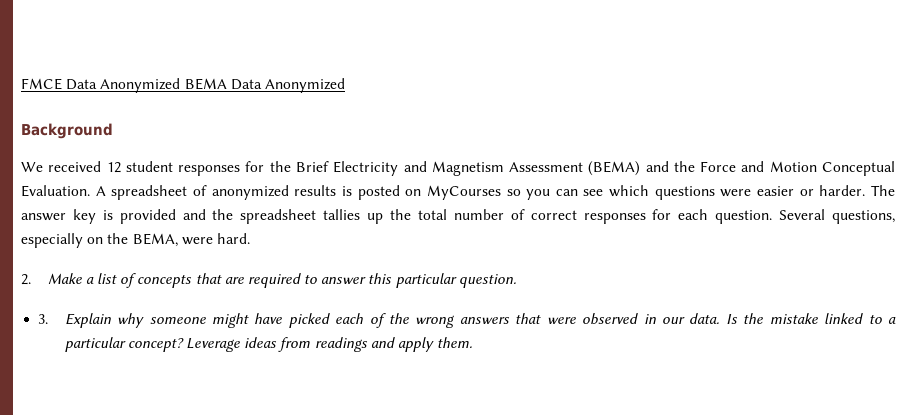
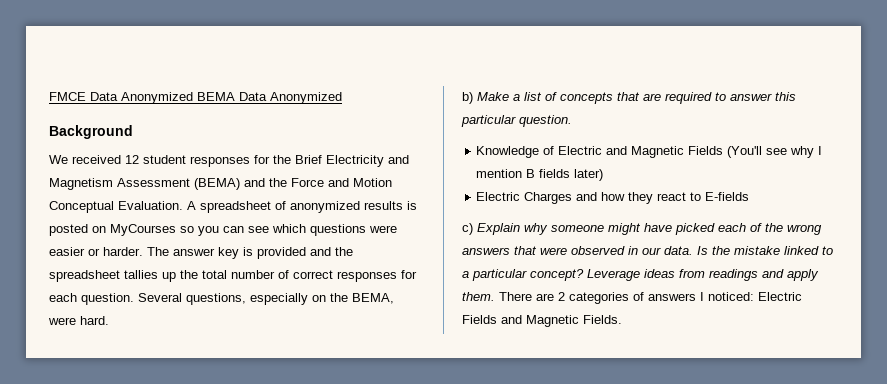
[21,274,31,285] 2. -> [462,92,473,104] b)
[38,314,49,324] 3. -> [476,146,823,158] [476,169,604,181] [476,192,750,204] [462,223,473,235] Knowledge of Electric and Magnetic Fields (You'll see why I mention B fields later) // Electric Charges and how they react to E-fields // c)
(473, 342) none -> [499,292,802,304] [462,315,622,327] There are 2 categories of answers I noticed: Electric Fields and Magnetic Fields.

